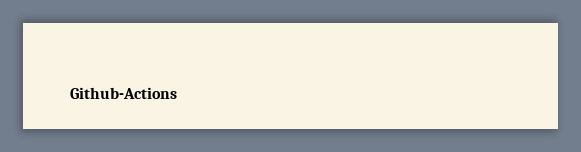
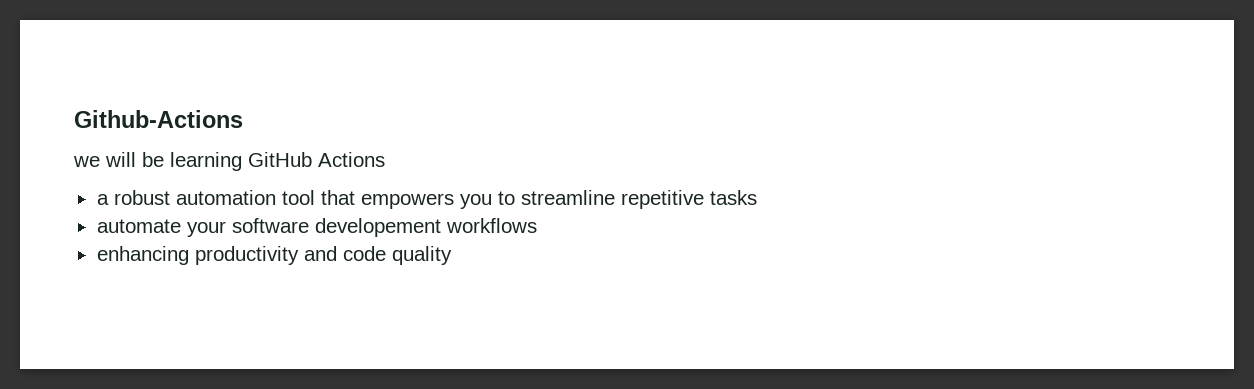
(177, 93) none -> [73,152,385,171] [96,190,757,209] [96,218,537,237] [96,246,452,265] // we will be learning GitHub Actions // a robust automation tool that empowers you to streamline repetitive tasks // automate your software developement workflows // enhancing productivity and code quality

